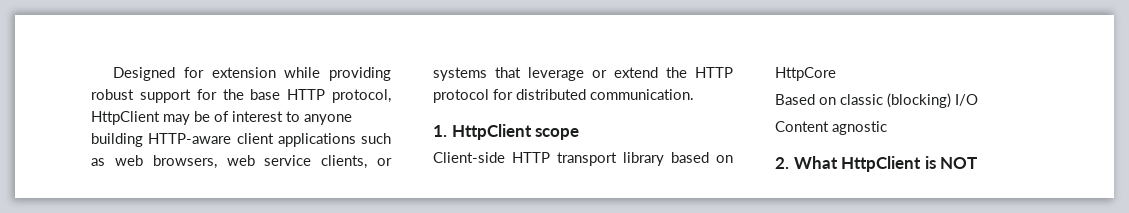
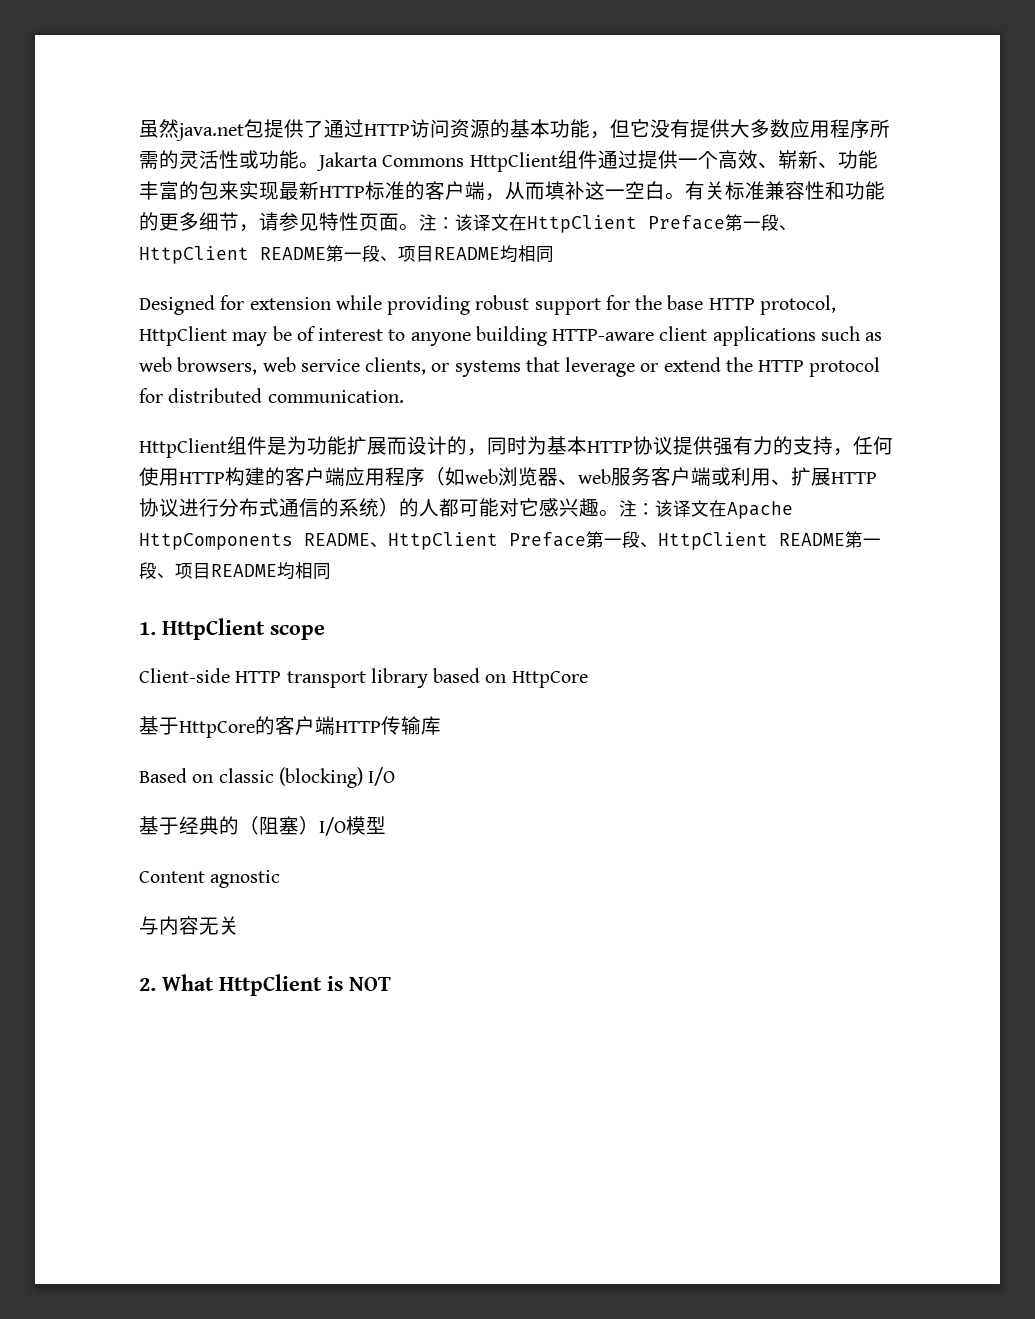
(113, 74) none -> [139,119,890,141] [139,150,878,172] [139,181,885,201] [139,212,797,233] [139,245,554,264] 虽然java.net包提供了通过HTTP访问资源的基本功能，但它没有提供大多数应用程序所需的灵活性或功能。Jakarta Commons HttpClient组件通过提供一个高效、崭新、功能丰富的包来实现最新HTTP标准的客户端，从而填补这一空白。有关标准兼容性和功能的更多细节，请参见特性页面。注：该译文在HttpClient Preface第一段、HttpClient README第一段、项目README均相同 //
(694, 94) none -> [139,436,893,458] [139,467,877,487] [139,498,793,519] [139,531,881,550] [139,562,331,580] // HttpClient组件是为功能扩展而设计的，同时为基本HTTP协议提供强有力的支持，任何使用HTTP构建的客户端应用程序（如web浏览器、web服务客户端或利用、扩展HTTP协议进行分布式通信的系统）的人都可能对它感兴趣。注：该译文在Apache HttpComponents README、HttpClient Preface第一段、HttpClient README第一段、项目README均相同
(836, 74) none -> [139,716,441,738] // 基于HttpCore的客户端HTTP传输库
(978, 100) none -> [139,816,386,836] // 基于经典的（阻塞）I/O模型
(887, 128) none -> [139,916,239,935] // 与内容无关

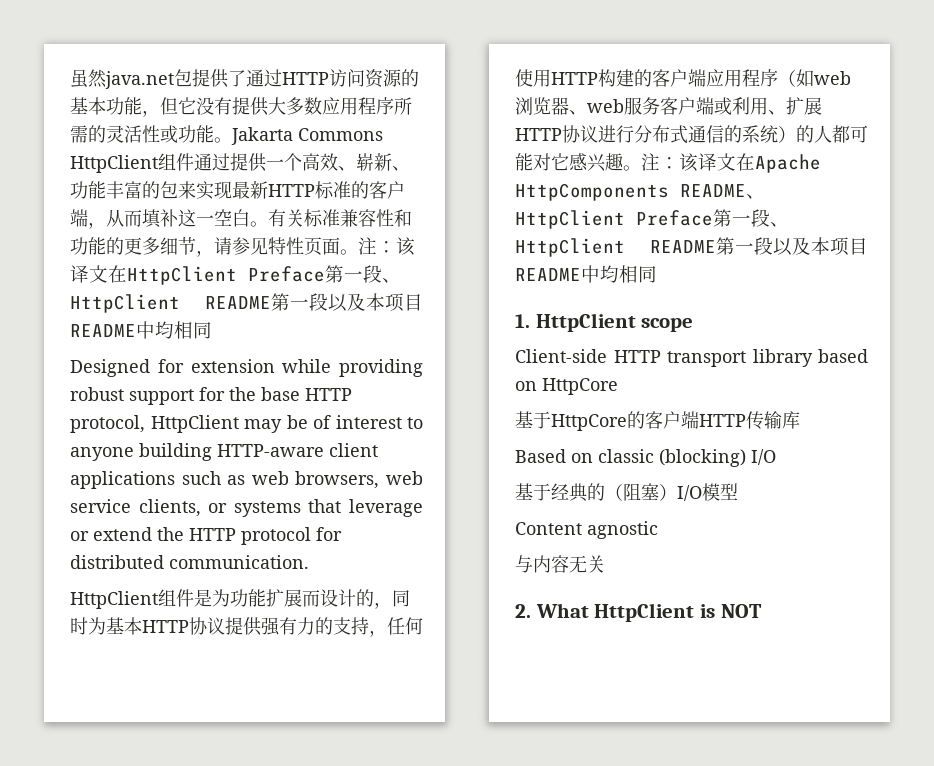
[380,246,500,262] 、项目README -> [328,293,423,312] [70,321,155,339] 以及本项目README中
[157,563,277,579] 、项目README -> [773,237,868,256] [515,265,600,283] 以及本项目README中

